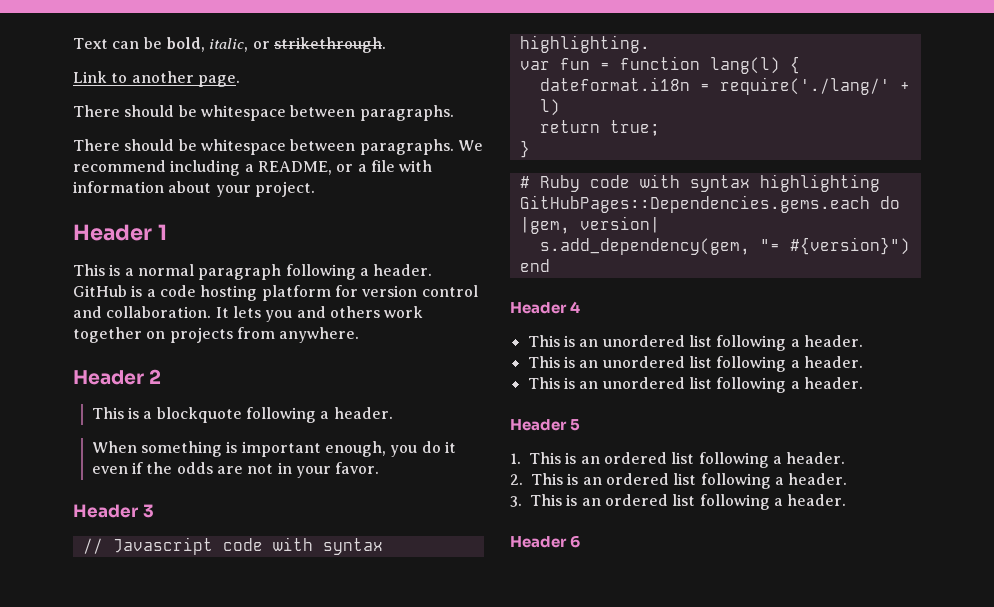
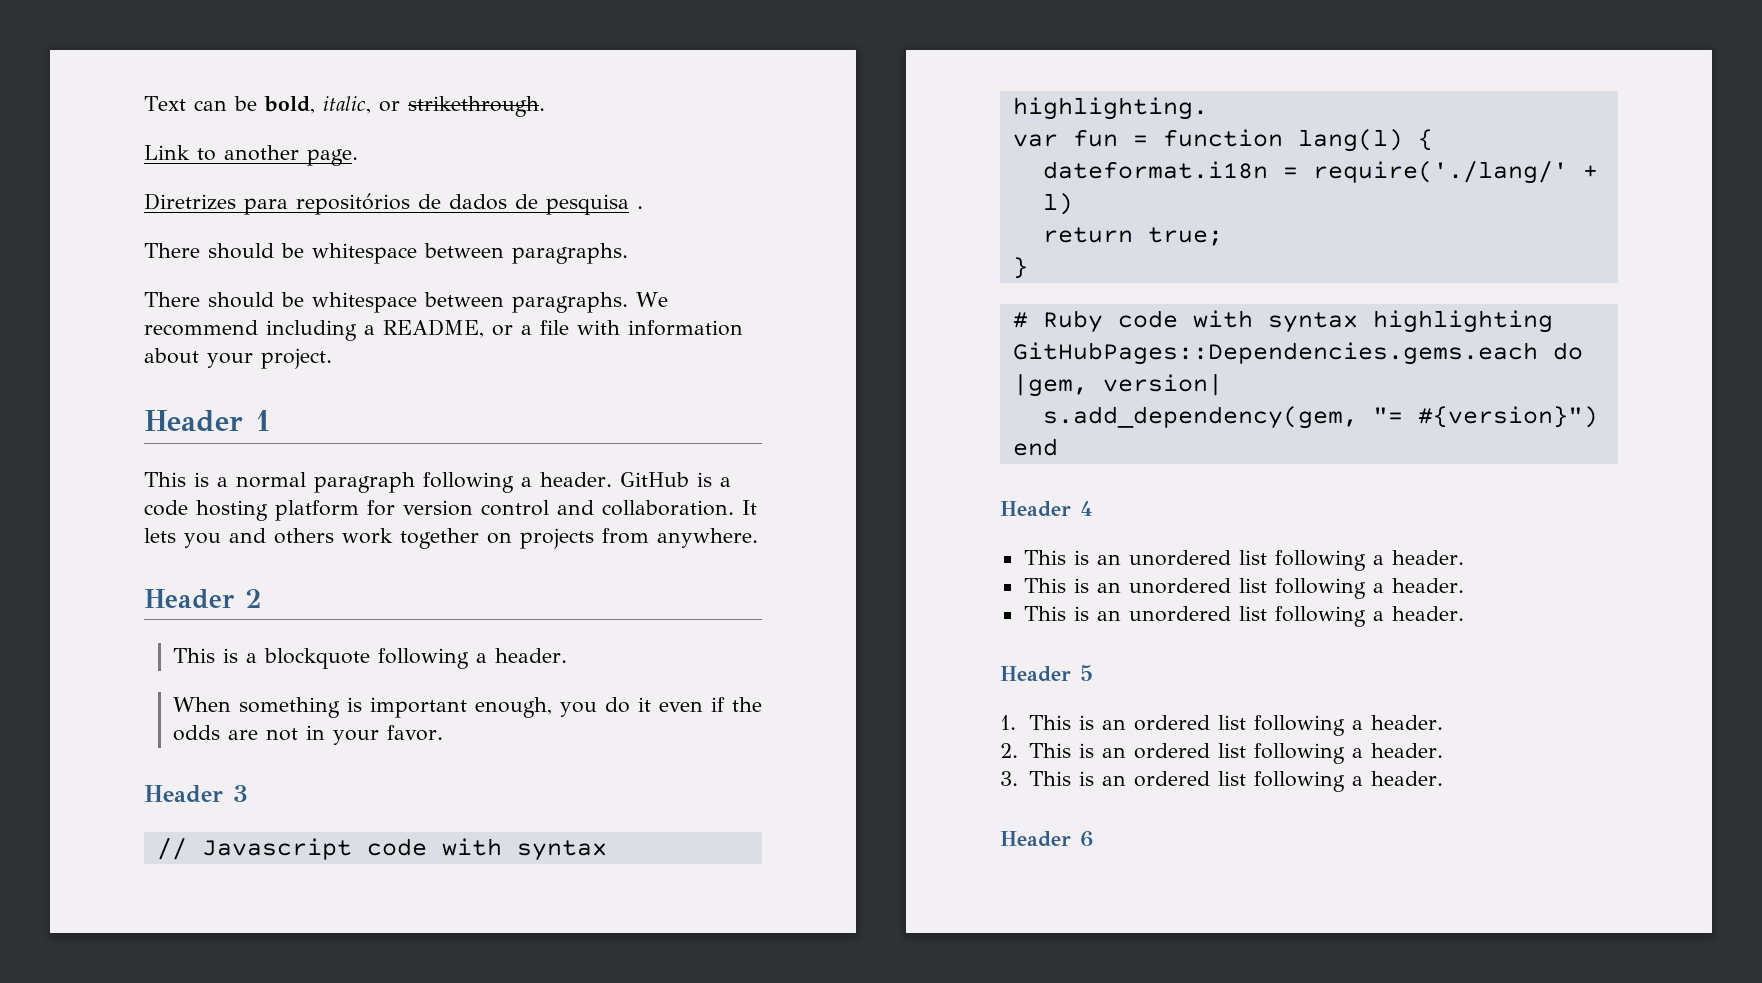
(240, 81) none -> [144,193,643,215] // Diretrizes para repositórios de dados de pesquisa .

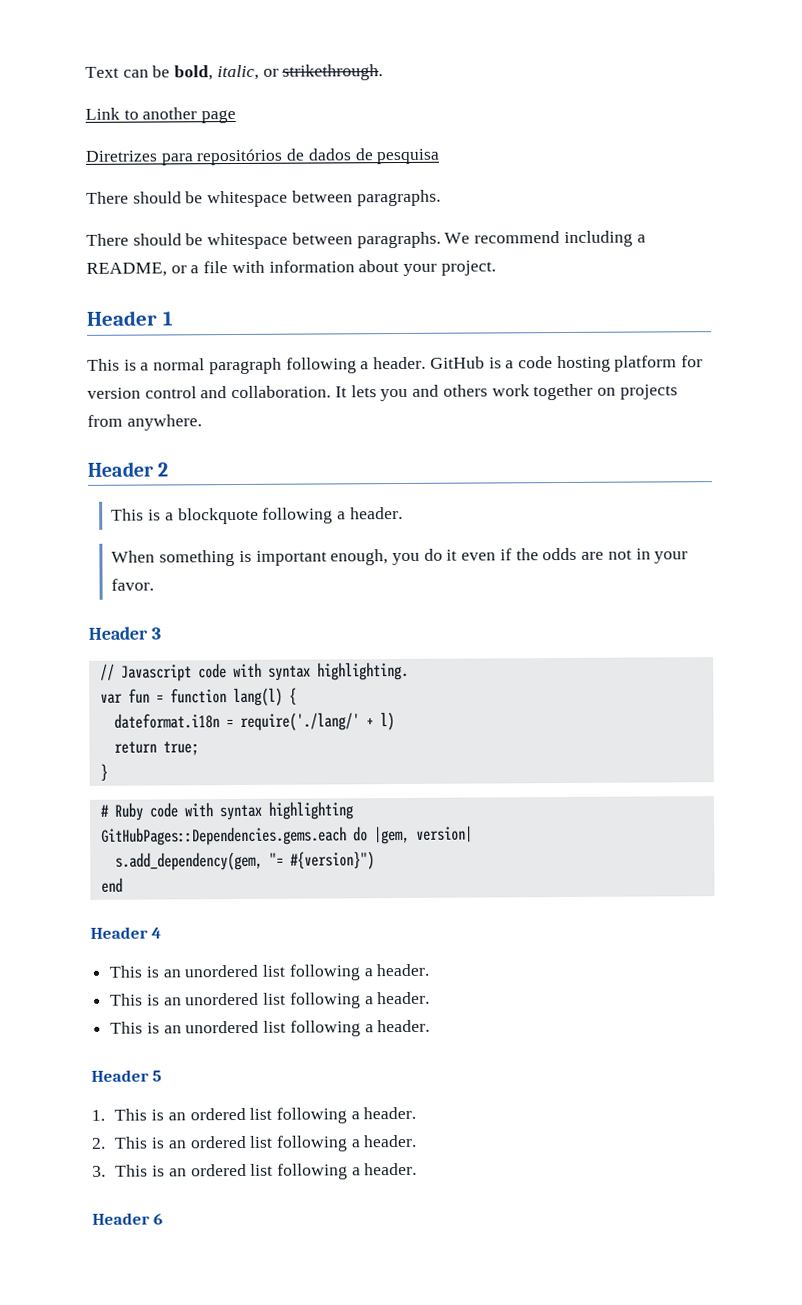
[307,149,358,166] page. -> [201,109,237,124] page
[637,206,643,209] . -> (441, 156) none

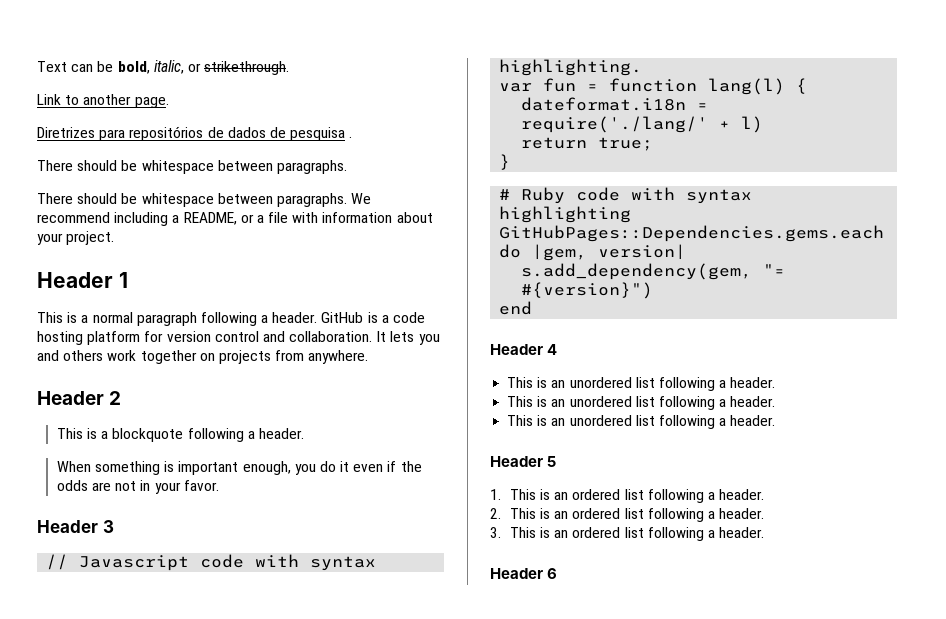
[201,109,237,124] page -> [134,97,169,108] page.
(441, 156) none -> [349,136,353,138] .

